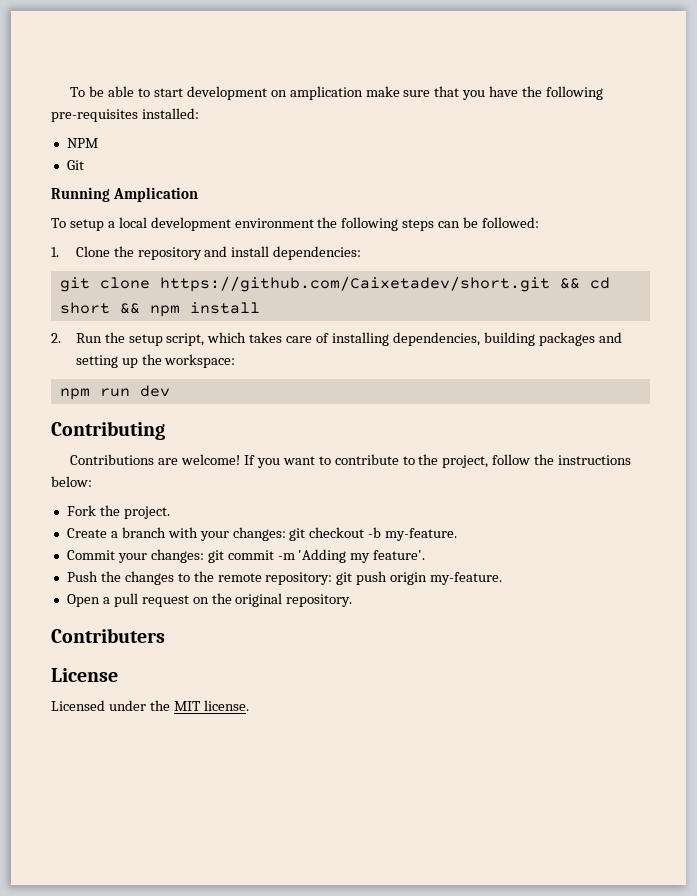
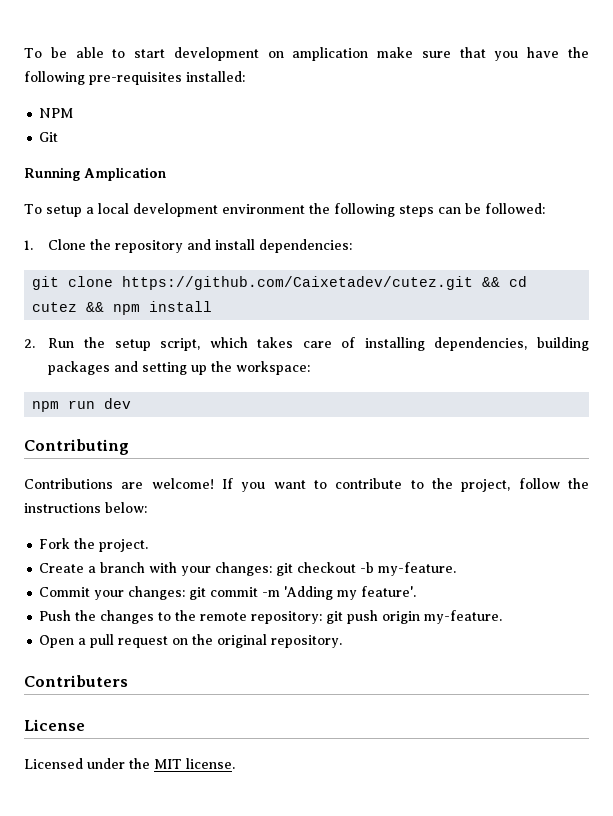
[159,276,550,292] https://github.com/Caixetadev/short.git -> [122,276,474,290] https://github.com/Caixetadev/cutez.git
[59,302,110,314] short -> [32,302,78,312] cutez

